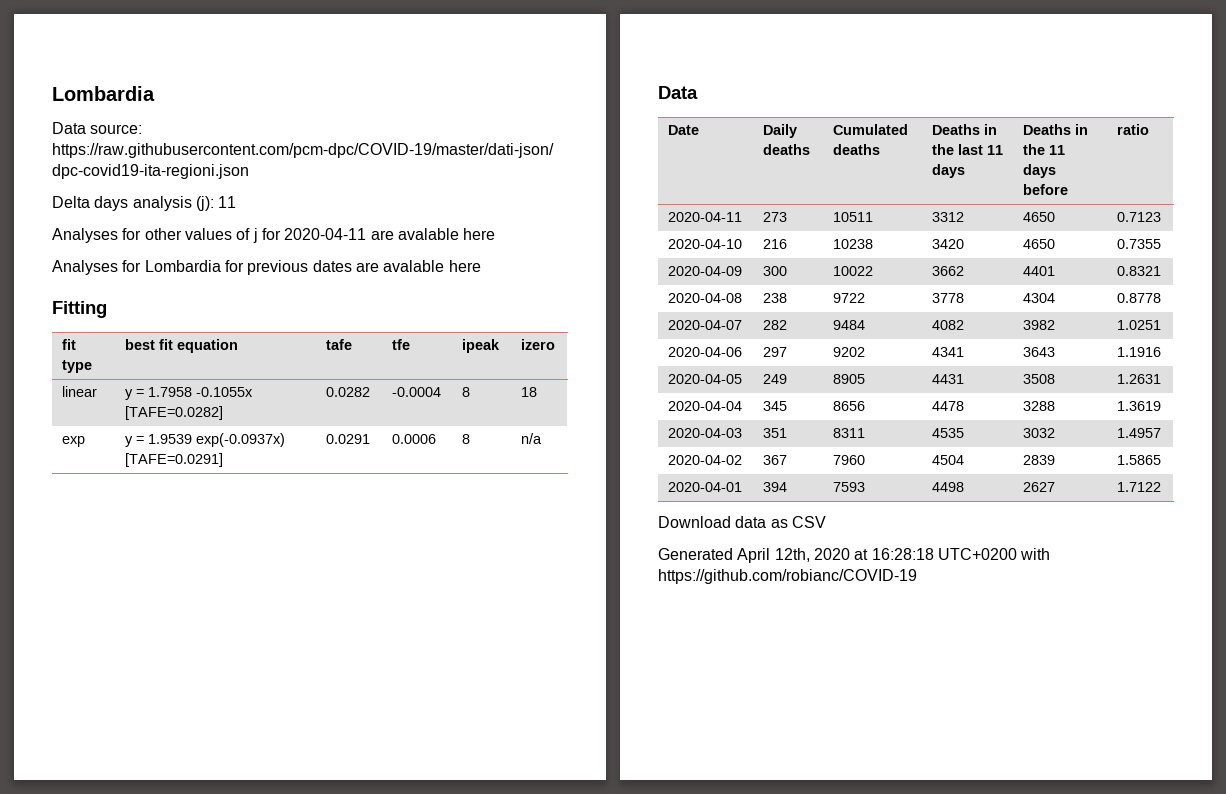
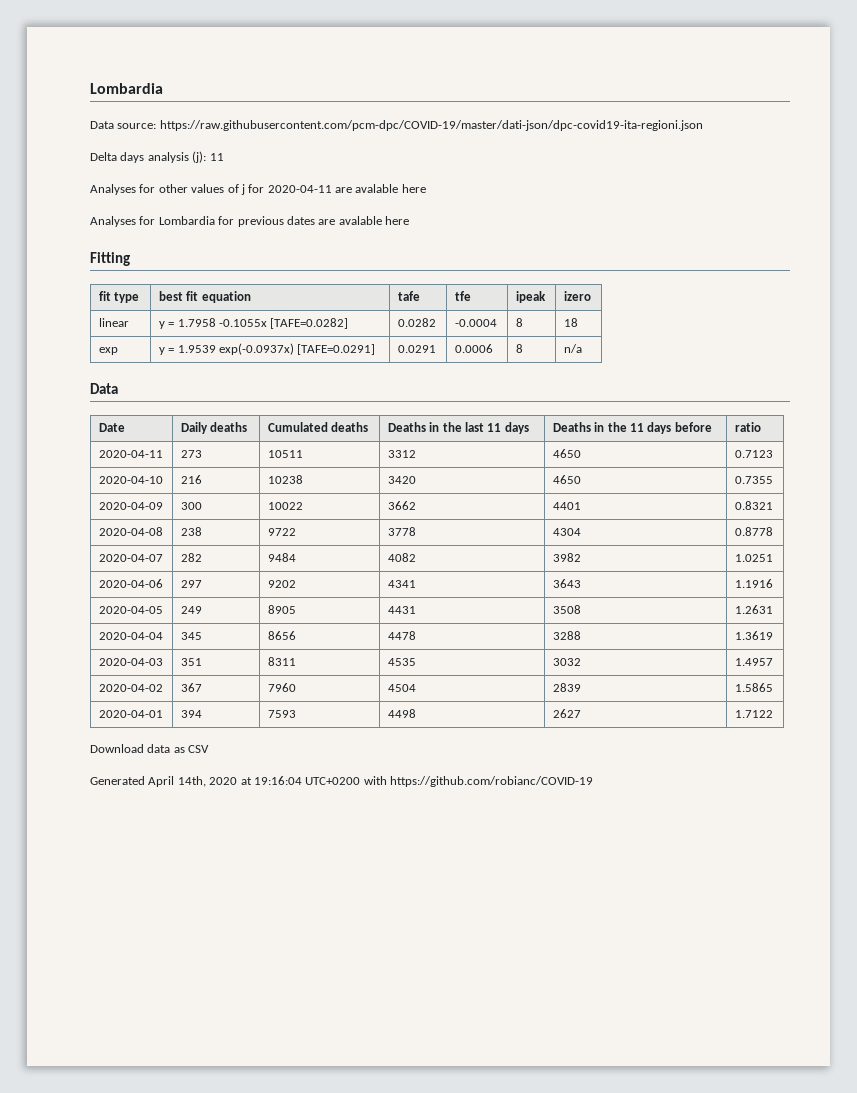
[774,548,810,562] 12th, -> [177,776,206,787] 14th,
[871,548,934,560] 16:28:18 -> [253,776,302,785] 19:16:04

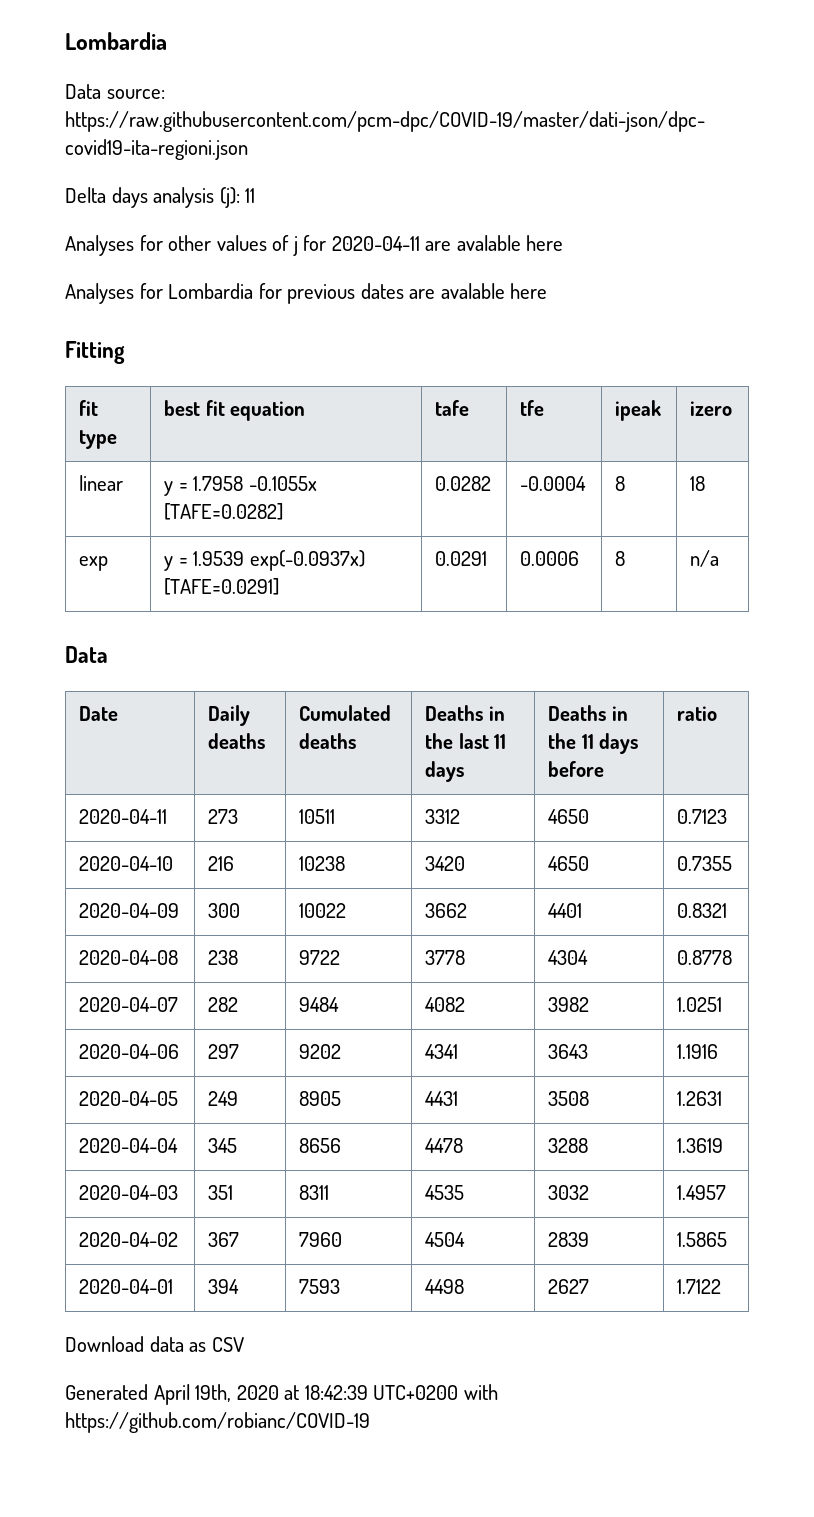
[177,776,206,787] 14th, -> [195,1384,232,1402] 19th,
[253,776,302,785] 19:16:04 -> [304,1385,368,1400] 18:42:39

